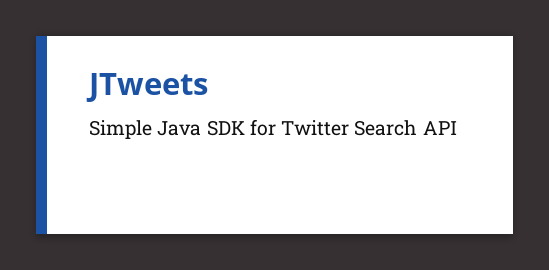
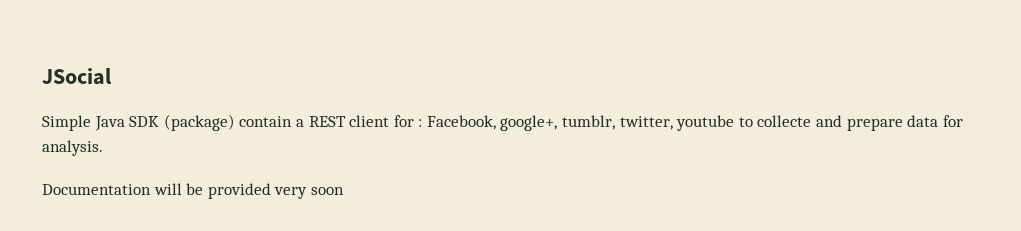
[86,73,208,102] JTweets -> [42,68,112,85] JSocial
[249,119,457,136] for Twitter Search API -> [163,114,963,131] [42,140,103,156] [42,183,344,199] (package) contain a REST client for : Facebook, google+, tumblr, twitter, youtube to collecte and prepare data for analysis. // Documentation will be provided very soon

